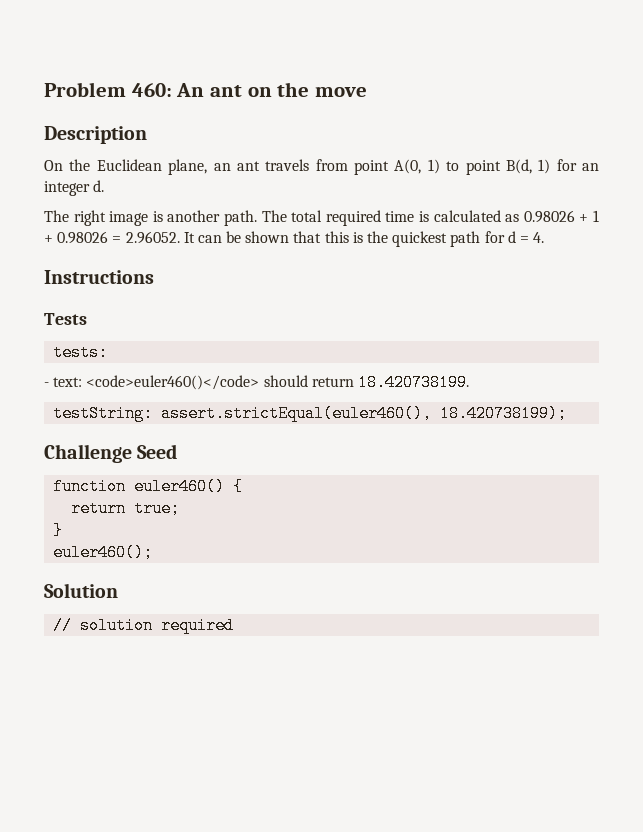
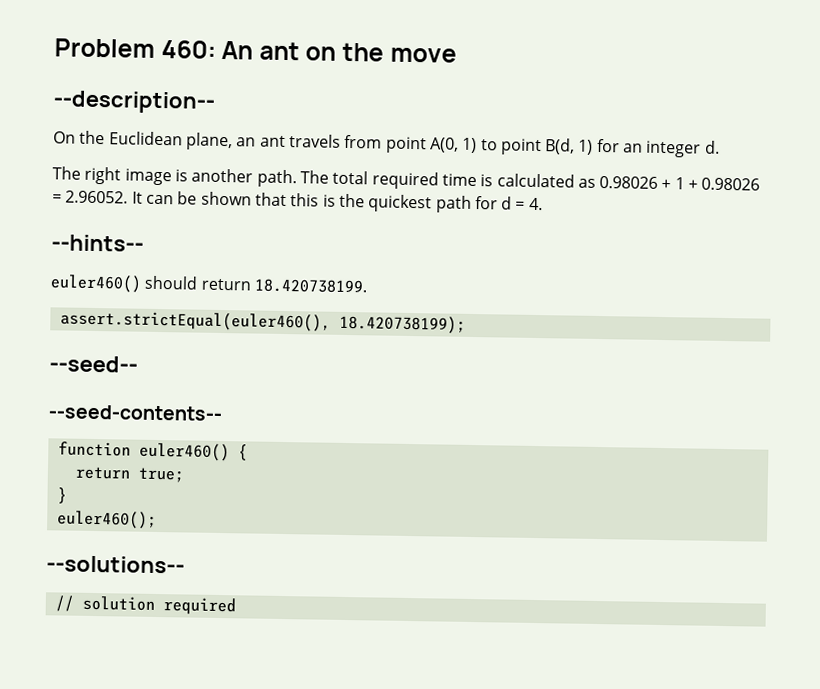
[44,126,147,144] Description -> [53,90,215,114] --description--
[44,270,154,284] [44,313,87,325] [53,344,109,361] [44,375,260,390] Instructions // Tests // tests: // - text: <code>euler460()</code> -> [51,234,144,252] [50,274,142,293] --hints-- // euler460()
[53,405,154,422] testString: -> (368, 286) none
[44,444,178,463] Challenge Seed -> [49,355,138,373] [48,404,222,422] --seed-- // --seed-contents--
[44,583,118,598] Solution -> [46,555,185,574] --solutions--

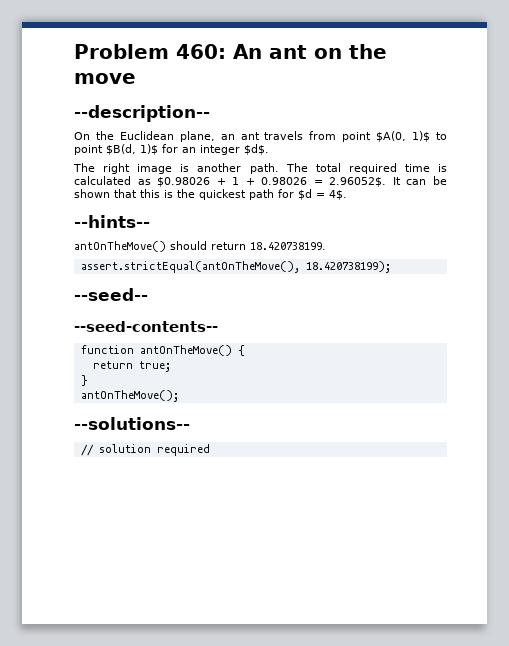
[429,137,594,156] A(0, 1) to point B(d, 1) -> [376,131,448,142] [74,144,158,155] $A(0, 1)$ to point $B(d, 1)$
[704,140,720,154] d. -> [244,144,269,155] $d$.
[599,175,659,189] 0.98026 -> [157,177,211,187] $0.98026
[65,190,129,204] 2.96052. -> [329,177,387,187] 2.96052$.
[501,196,543,211] d = 4. -> [298,189,347,200] $d = 4$.
[50,274,142,293] euler460() -> [74,241,166,252] antOnTheMove()
[59,310,331,332] assert.strictEqual(euler460(), -> [80,261,300,273] assert.strictEqual(antOnTheMove(),
[138,442,230,462] euler460() -> [139,345,232,356] antOnTheMove()
[56,510,157,529] euler460(); -> [80,390,179,402] antOnTheMove();

